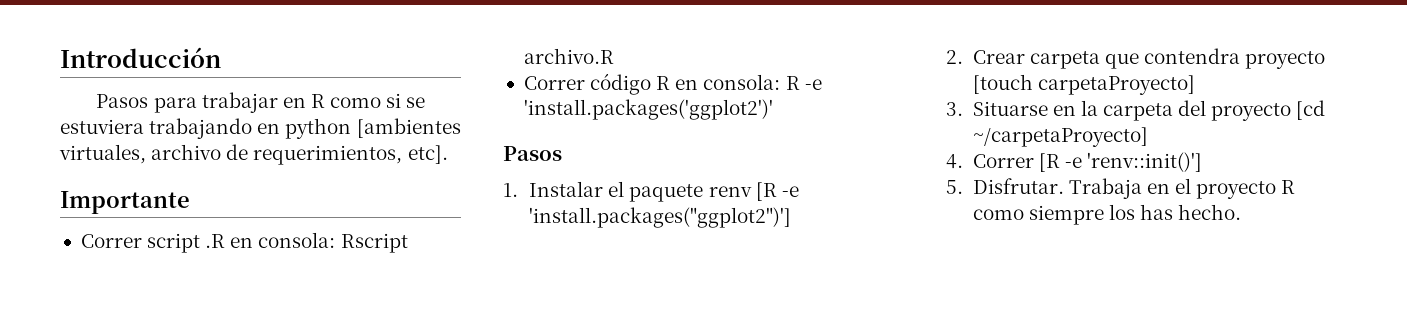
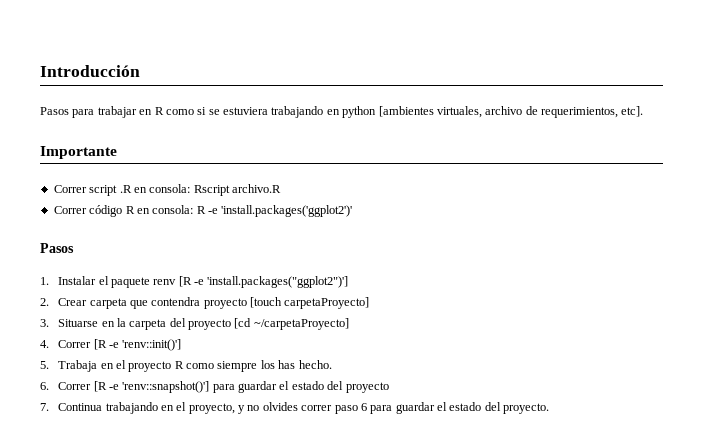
[972,178,1064,194] Disfrutar. -> (49, 365) none
(1242, 212) none -> [40,381,389,393] [40,402,550,414] // 6. Correr [R -e 'renv::snapshot()'] para guardar el estado del proyecto // 7. Continua trabajando en el proyecto, y no olvides correr paso 6 para guardar el estado del proyecto.

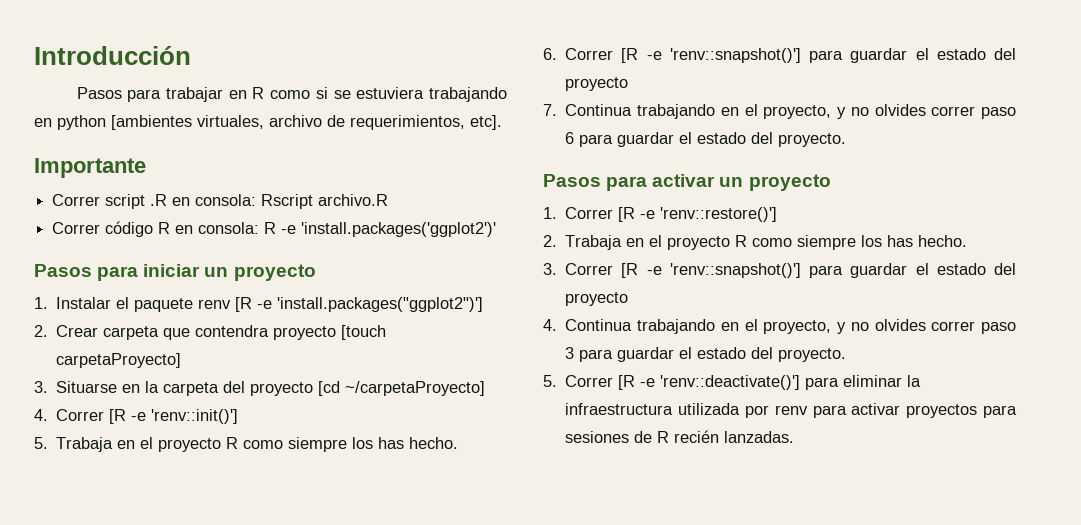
(74, 248) none -> [97,264,316,281] para iniciar un proyecto
(550, 408) none -> [543,174,831,191] [543,207,778,222] [543,235,968,250] [543,263,1016,278] [565,292,629,306] [543,319,1016,334] [565,347,847,362] [543,375,922,390] [565,403,1017,418] [565,430,795,443] // Pasos para activar un proyecto // 1. Correr [R -e 'renv::restore()'] // 2. Trabaja en el proyecto R como siempre los has hecho. // 3. Correr [R -e 'renv::snapshot()'] para guardar el estado del proyecto // 4. Continua trabajando en el proyecto, y no olvides correr paso 3 para guardar el estado del proyecto. // 5. Correr [R -e 'renv::deactivate()'] para eliminar la infraestructura utilizada por renv para activar proyectos para sesiones de R recién lanzadas.

